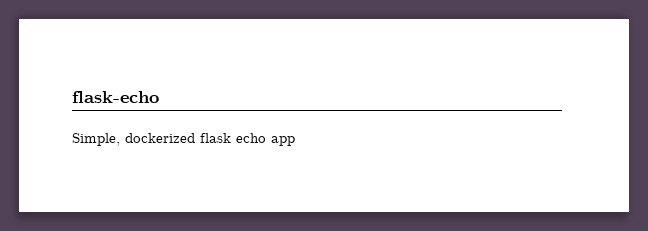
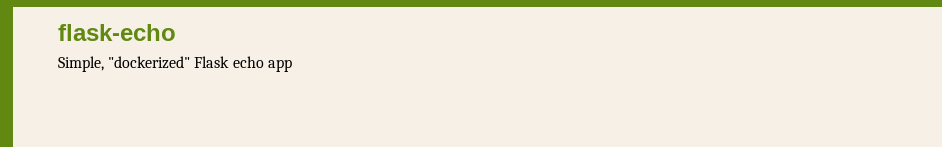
[125,133,231,143] dockerized flask -> [108,56,230,69] "dockerized" Flask

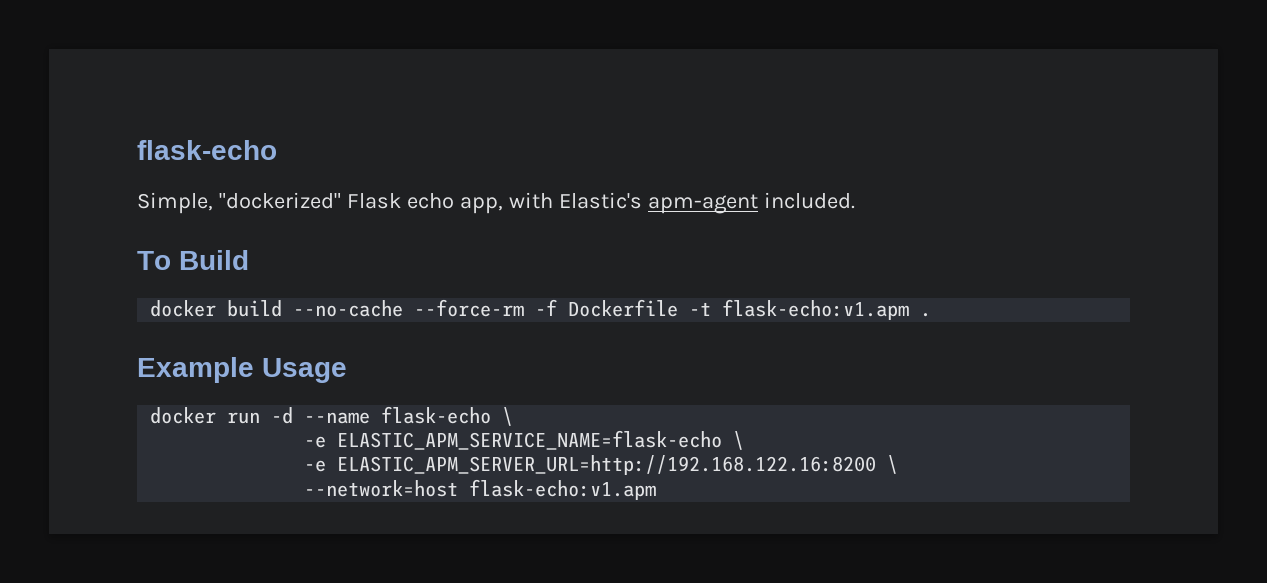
[267,59,292,72] app -> [459,192,855,214] [137,250,249,270] [150,299,932,320] [137,357,347,383] [150,406,514,426] [304,430,745,450] [304,455,899,475] [304,479,657,500] app, with Elastic's apm-agent included. // To Build // docker build --no-cache --force-rm -f Dockerfile -t flask-echo:v1.apm . // Example Usage // docker run -d --name flask-echo \ // -e ELASTIC_APM_SERVICE_NAME=flask-echo \ // -e ELASTIC_APM_SERVER_URL=http://192.168.122.16:8200 \ // --network=host flask-echo:v1.apm

